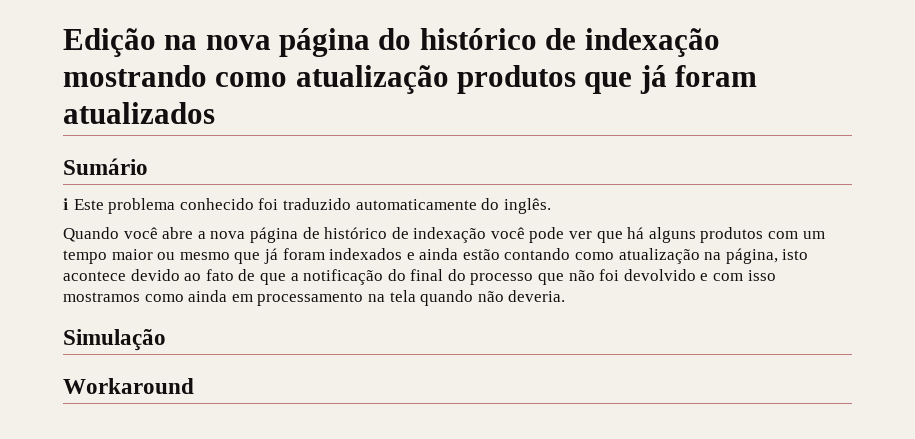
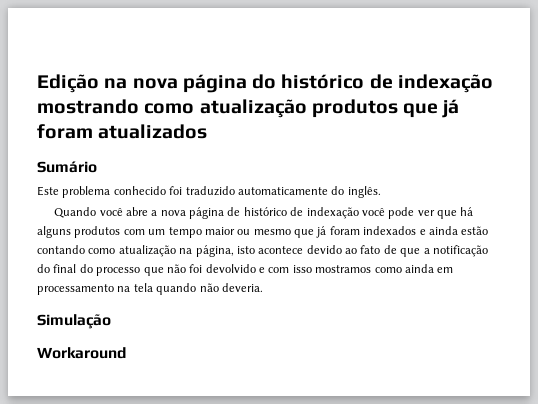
[63,198,69,210] ℹ -> (97, 167) none

